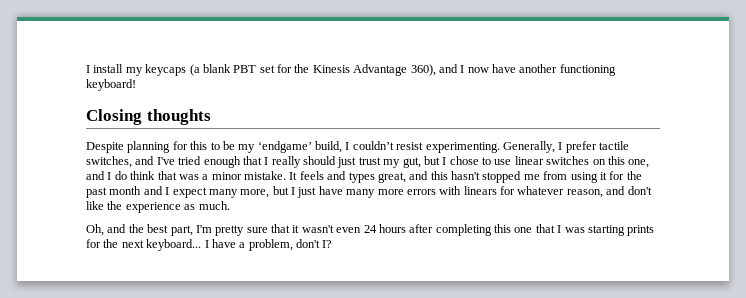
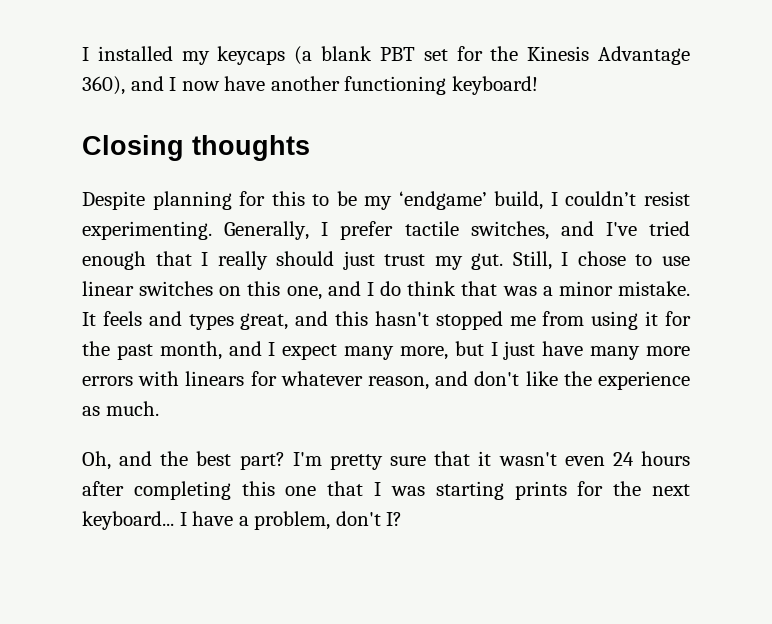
[86,64,124,73] I install -> [82,46,173,61] I installed
[402,156,440,168] gut, but -> [471,251,552,270] gut. Still,
[109,186,142,195] month -> [159,341,222,360] month,
[170,225,193,236] part, -> [239,452,285,470] part?

